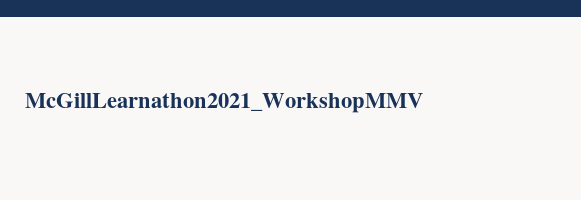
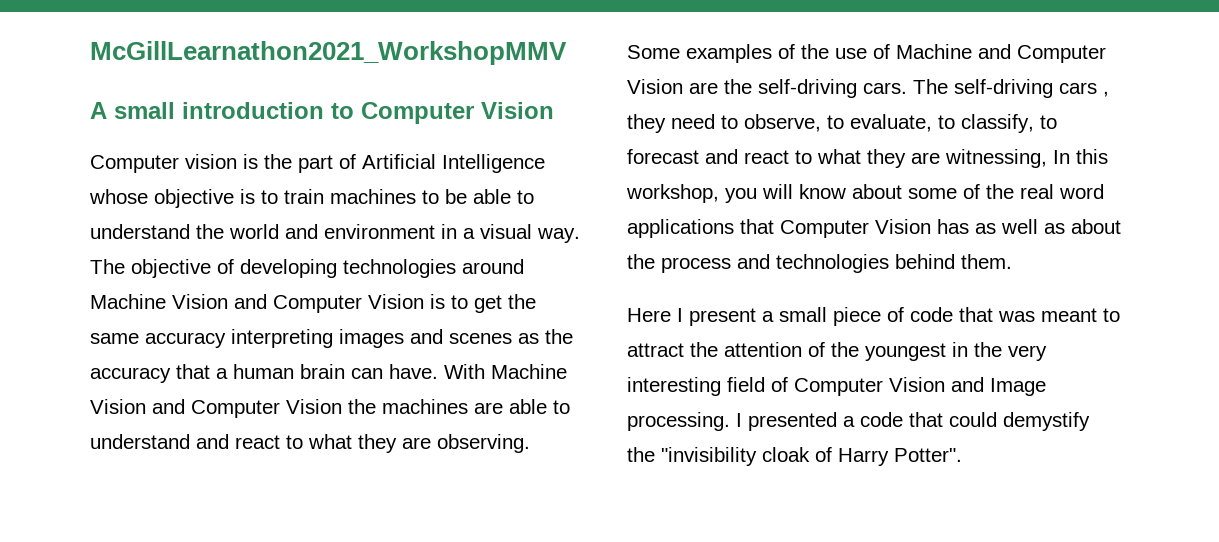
(423, 103) none -> [90,102,554,124] [90,154,545,173] [89,189,534,208] [90,224,580,243] [90,259,524,278] [90,294,536,313] [90,329,573,348] [90,364,567,383] [90,399,570,418] [90,434,530,453] [627,44,1106,63] [627,79,1109,98] [627,114,1057,133] [627,149,1108,168] [626,184,1104,203] [627,219,1121,238] [627,254,1012,273] [627,307,1120,326] [627,342,1047,361] [627,377,1046,396] [627,412,1090,431] [627,447,962,466] // A small introduction to Computer Vision // Computer vision is the part of Artificial Intelligence whose objective is to train machines to be able to understand the world and environment in a visual way. The objective of developing technologies around Machine Vision and Computer Vision is to get the same accuracy interpreting images and scenes as the accuracy that a human brain can have. With Machine Vision and Computer Vision the machines are able to understand and react to what they are observing. Some examples of the use of Machine and Computer Vision are the self-driving cars. The self-driving cars , they need to observe, to evaluate, to classify, to forecast and react to what they are witnessing, In this workshop, you will know about some of the real word applications that Computer Vision has as well as about the process and technologies behind them. // Here I present a small piece of code that was meant to attract the attention of the youngest in the very interesting field of Computer Vision and Image processing. I presented a code that could demystify the "invisibility cloak of Harry Potter".

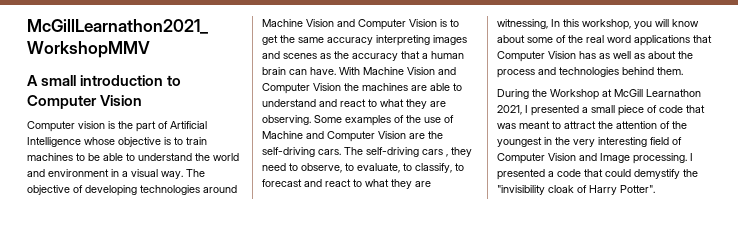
[627,308,756,326] Here I present -> [497,89,701,100] [497,105,579,116] During the Workshop at McGill Learnathon 2021, I presented

